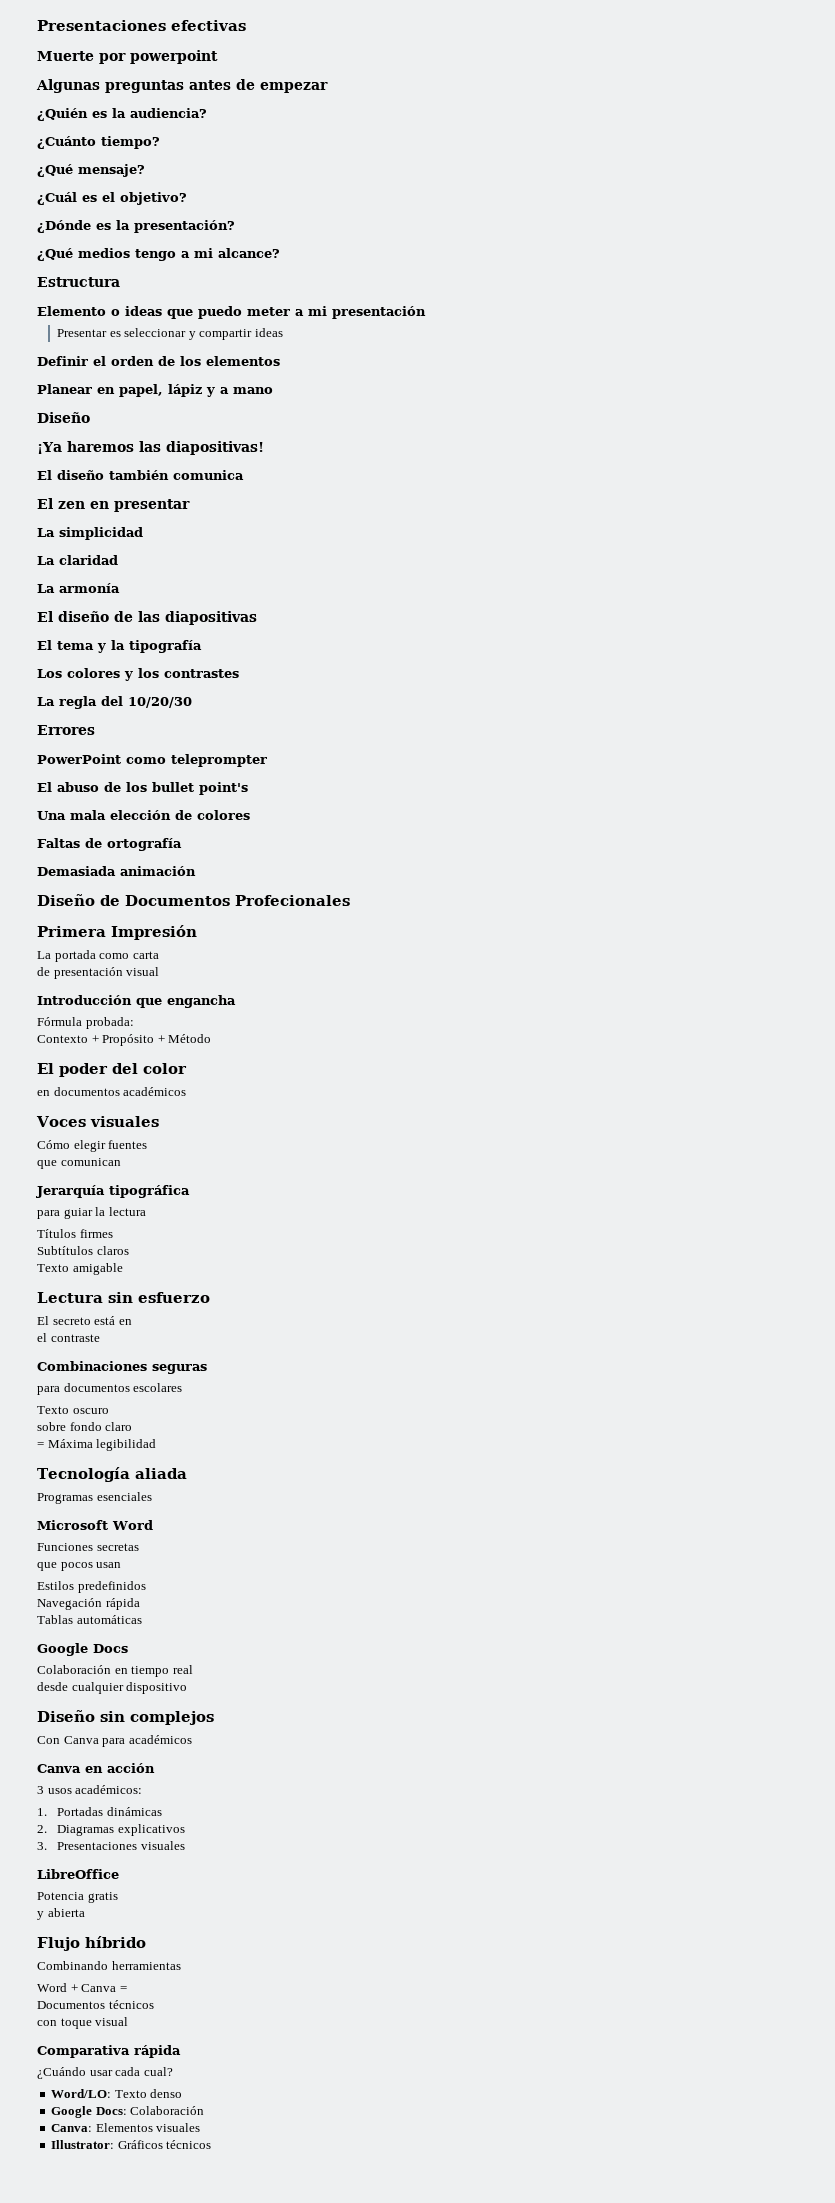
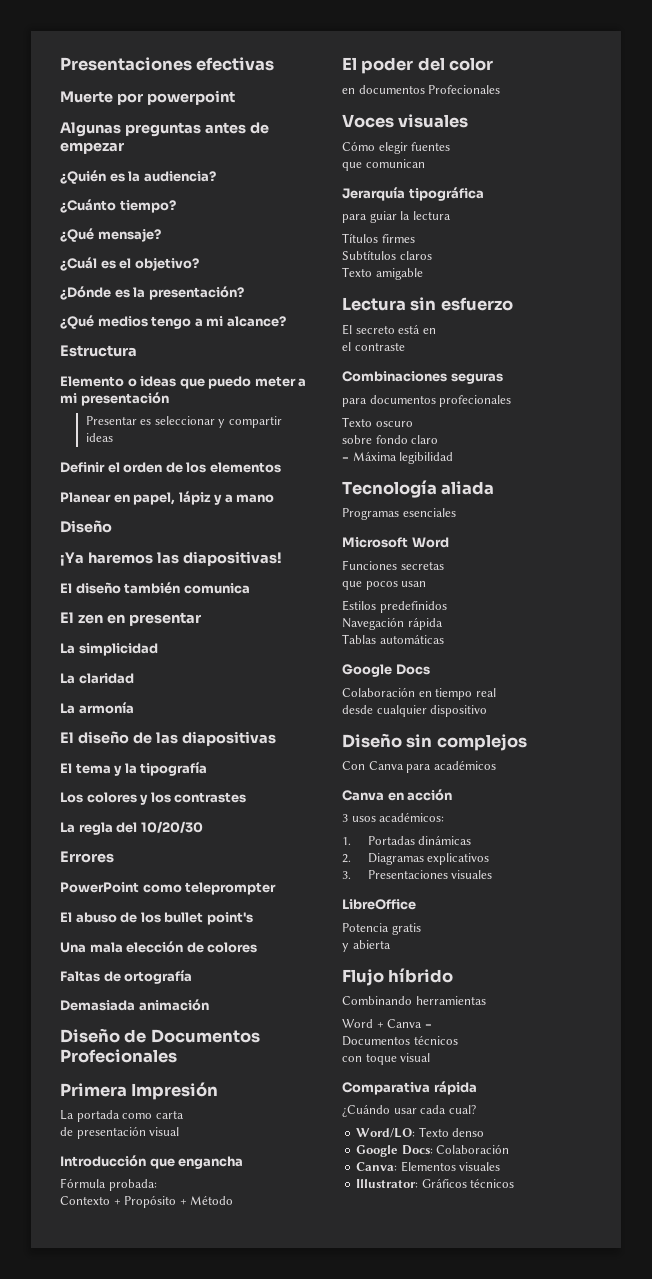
[123,1087,187,1096] académicos -> [428,85,501,94] Profecionales
[133,1383,183,1392] escolares -> [439,395,512,407] profecionales

